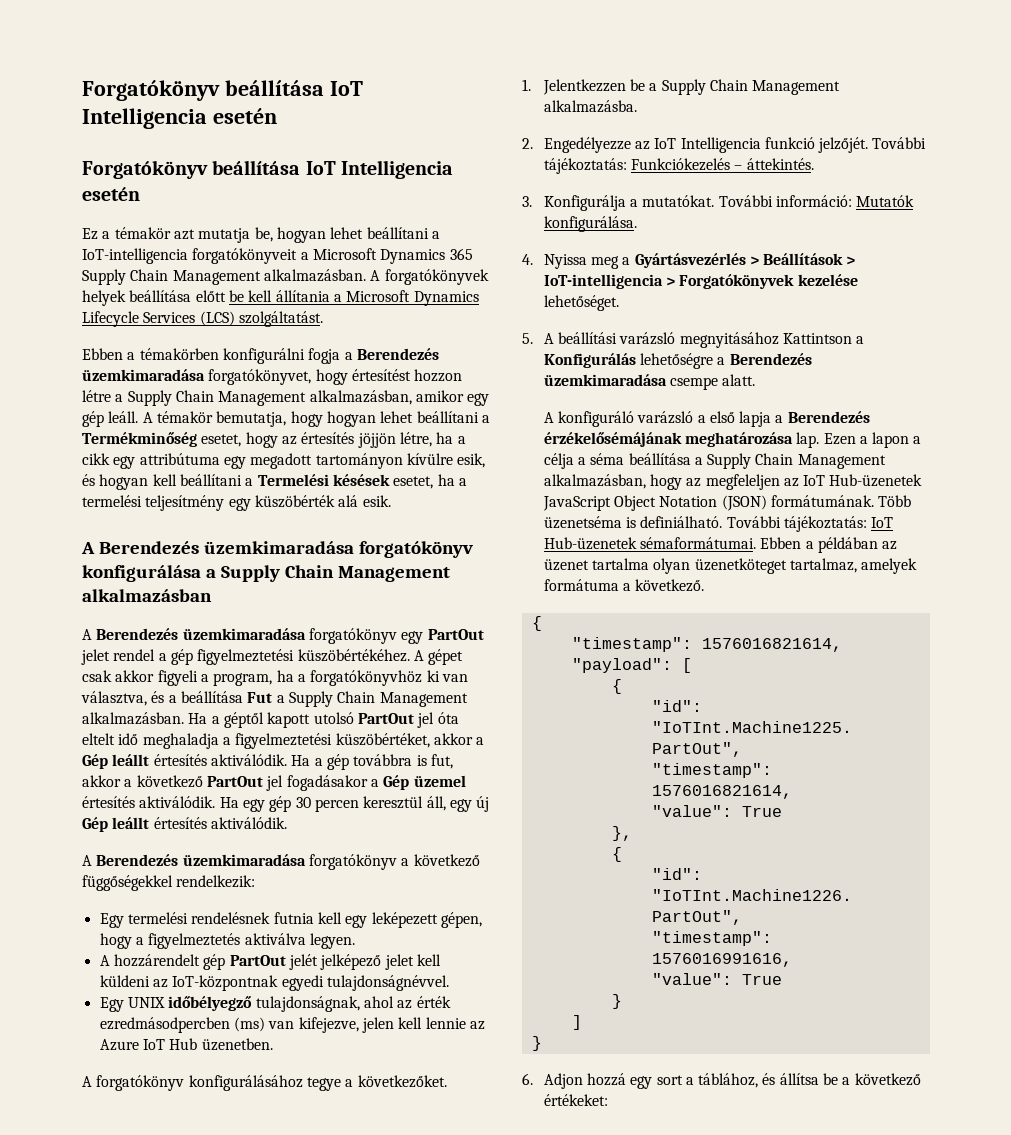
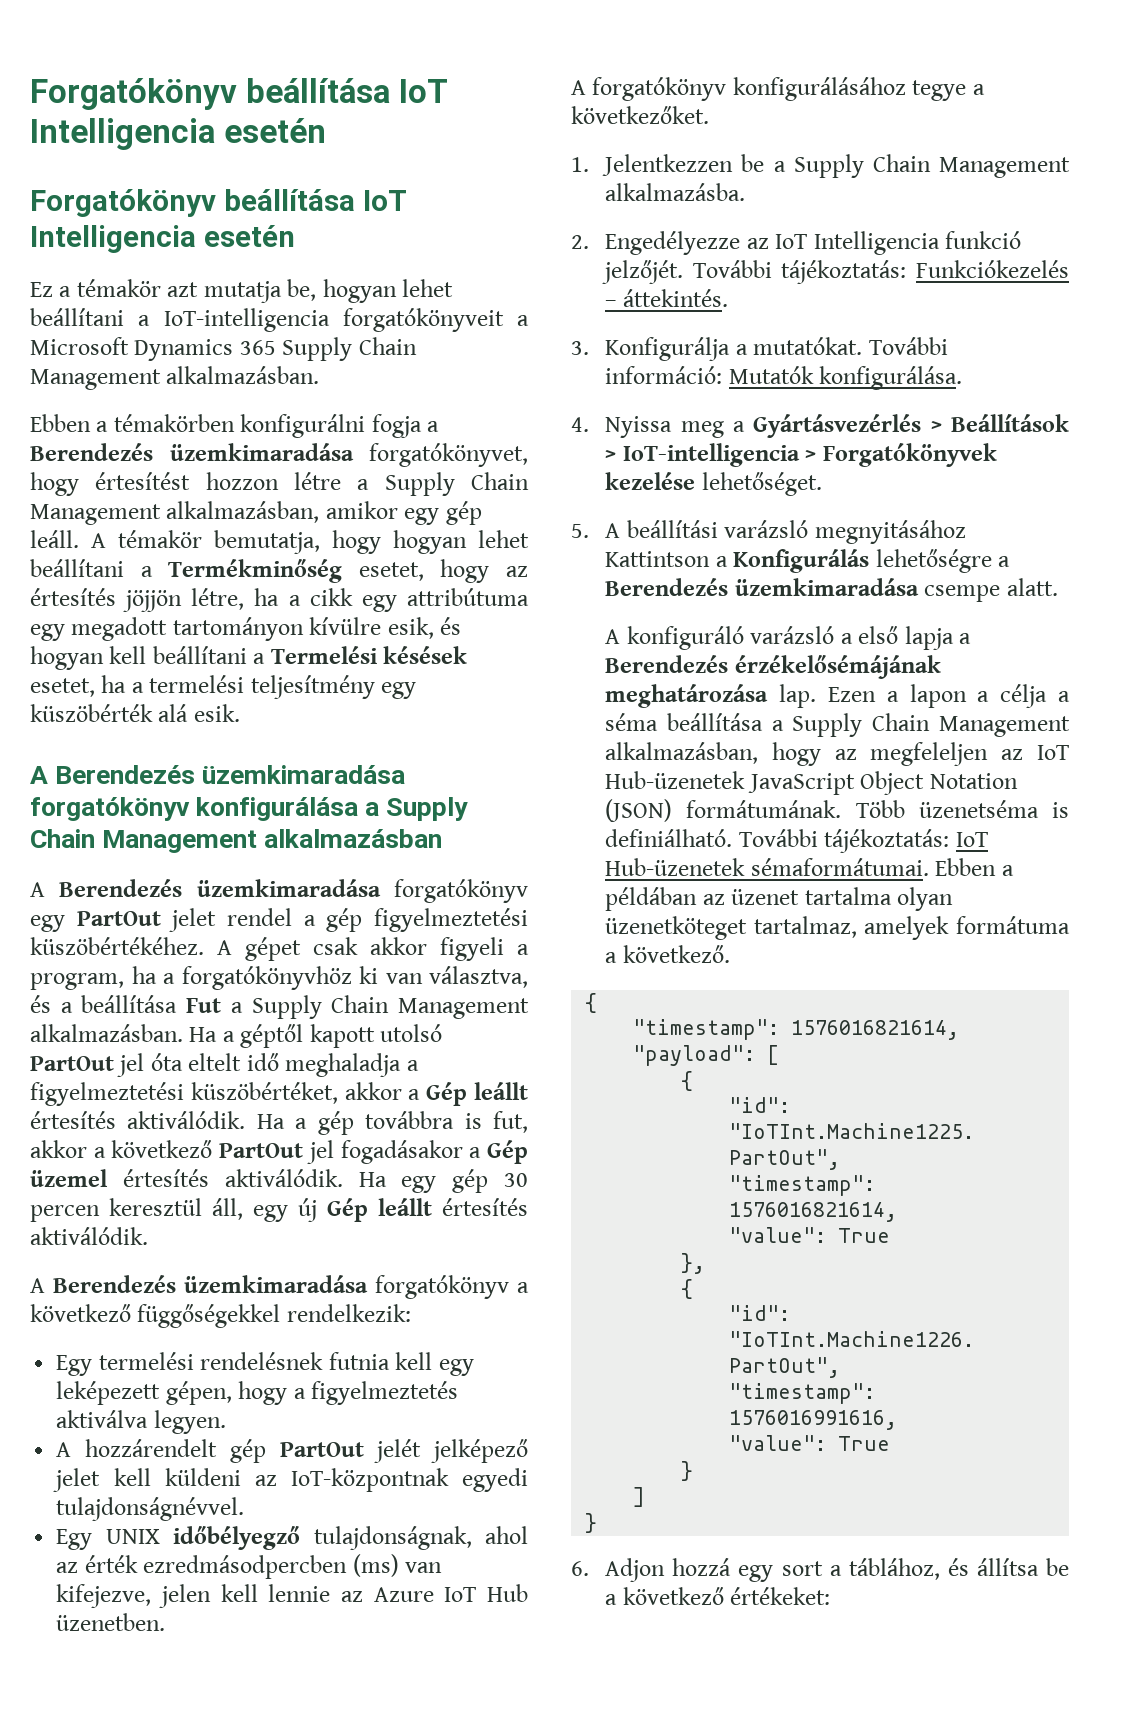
[370,269,489,285] [82,290,479,306] [82,311,323,327] A forgatókönyvek helyek beállítása előtt be kell állítania a Microsoft Dynamics Lifecycle Services (LCS) szolgáltatást. -> (320, 375) none

